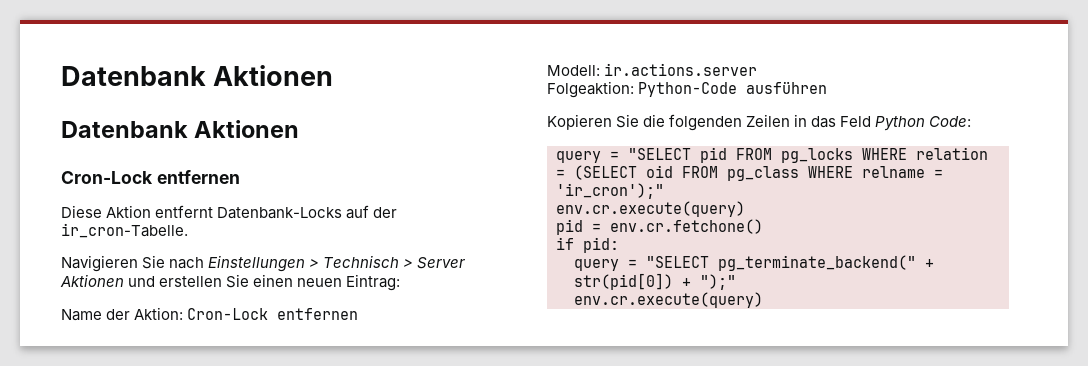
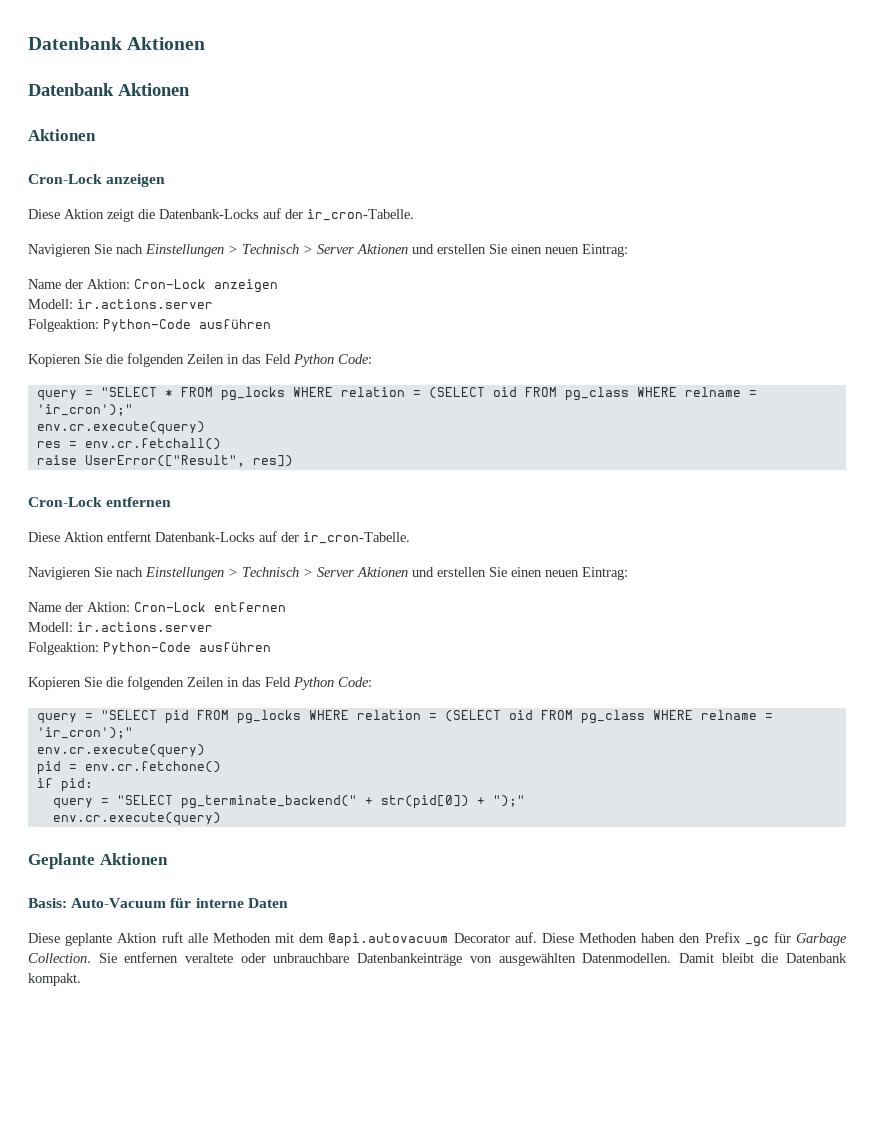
(300, 129) none -> [28,129,96,141] [28,174,166,187] [28,208,414,222] [28,244,628,257] [28,279,278,293] [28,299,213,309] [28,319,271,332] [28,353,372,367] [36,387,757,401] [36,404,133,416] [36,421,205,435] [36,438,221,450] [36,455,293,467] // Aktionen // Cron-Lock anzeigen // Diese Aktion zeigt die Datenbank-Locks auf der ir_cron-Tabelle. // Navigieren Sie nach Einstellungen > Technisch > Server Aktionen und erstellen Sie einen neuen Eintrag: // Name der Aktion: Cron-Lock anzeigen // Modell: ir.actions.server // Folgeaktion: Python-Code ausführen // Kopieren Sie die folgenden Zeilen in das Feld Python Code: // query = "SELECT * FROM pg_locks WHERE relation = (SELECT oid FROM pg_class WHERE relname = 'ir_cron');" // env.cr.execute(query) // res = env.cr.fetchall() // raise UserError(["Result", res])
(763, 300) none -> [28,853,168,869] [28,898,288,908] [28,932,847,947] [28,952,848,966] [28,973,81,986] // Geplante Aktionen // Basis: Auto-Vacuum für interne Daten // Diese geplante Aktion ruft alle Methoden mit dem @api.autovacuum Decorator auf. Diese Methoden haben den Prefix _gc für Garbage Collection. Sie entfernen veraltete oder unbrauchbare Datenbankeinträge von ausgewählten Datenmodellen. Damit bleibt die Datenbank kompakt.

